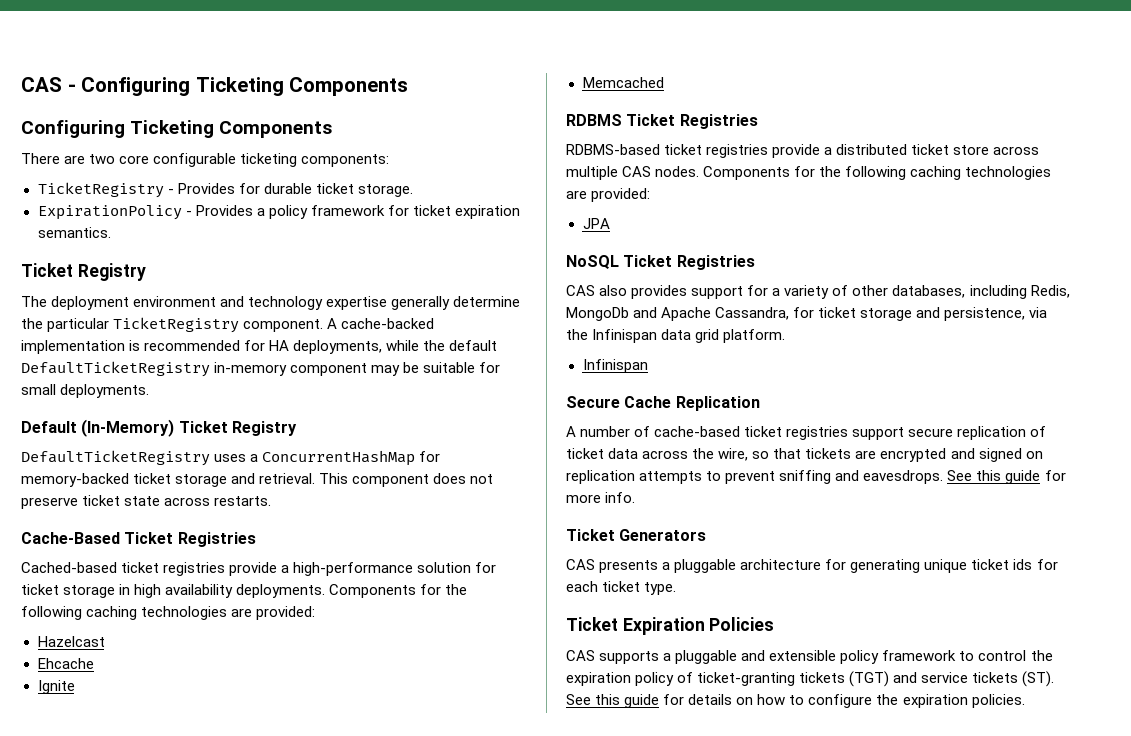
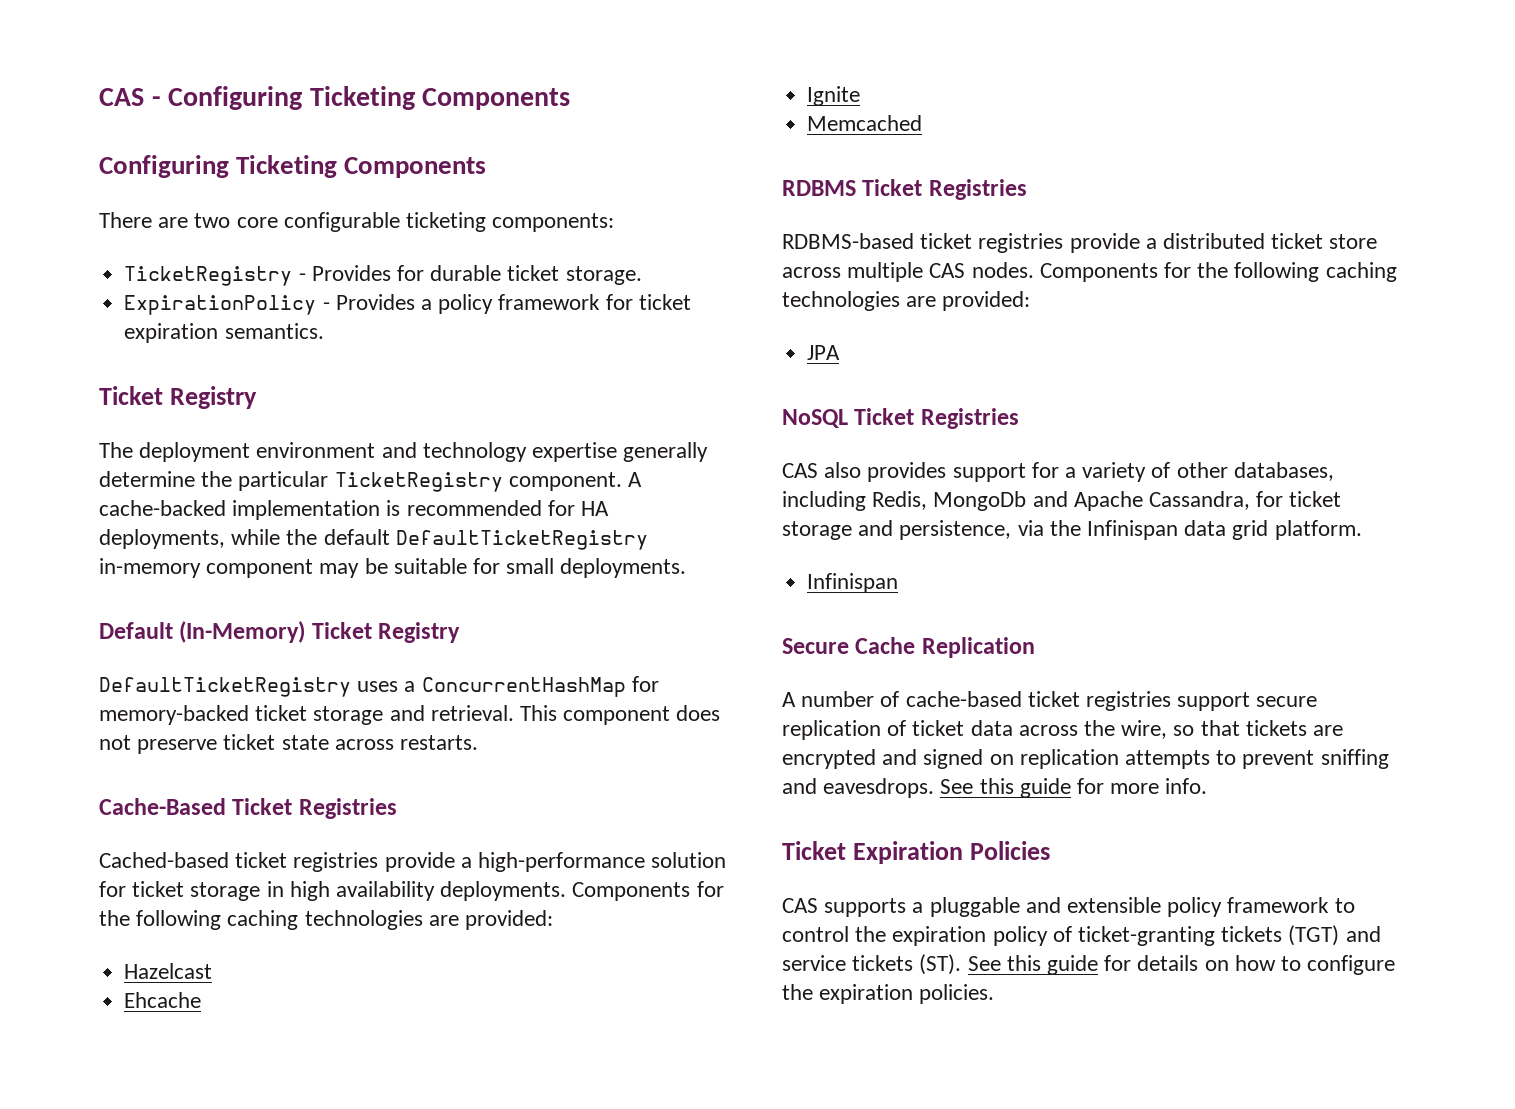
[566,529,707,541] [566,559,1058,573] [566,581,677,595] // Ticket Generators // CAS presents a pluggable architecture for generating unique ticket ids for each ticket type. -> (1208, 786) none

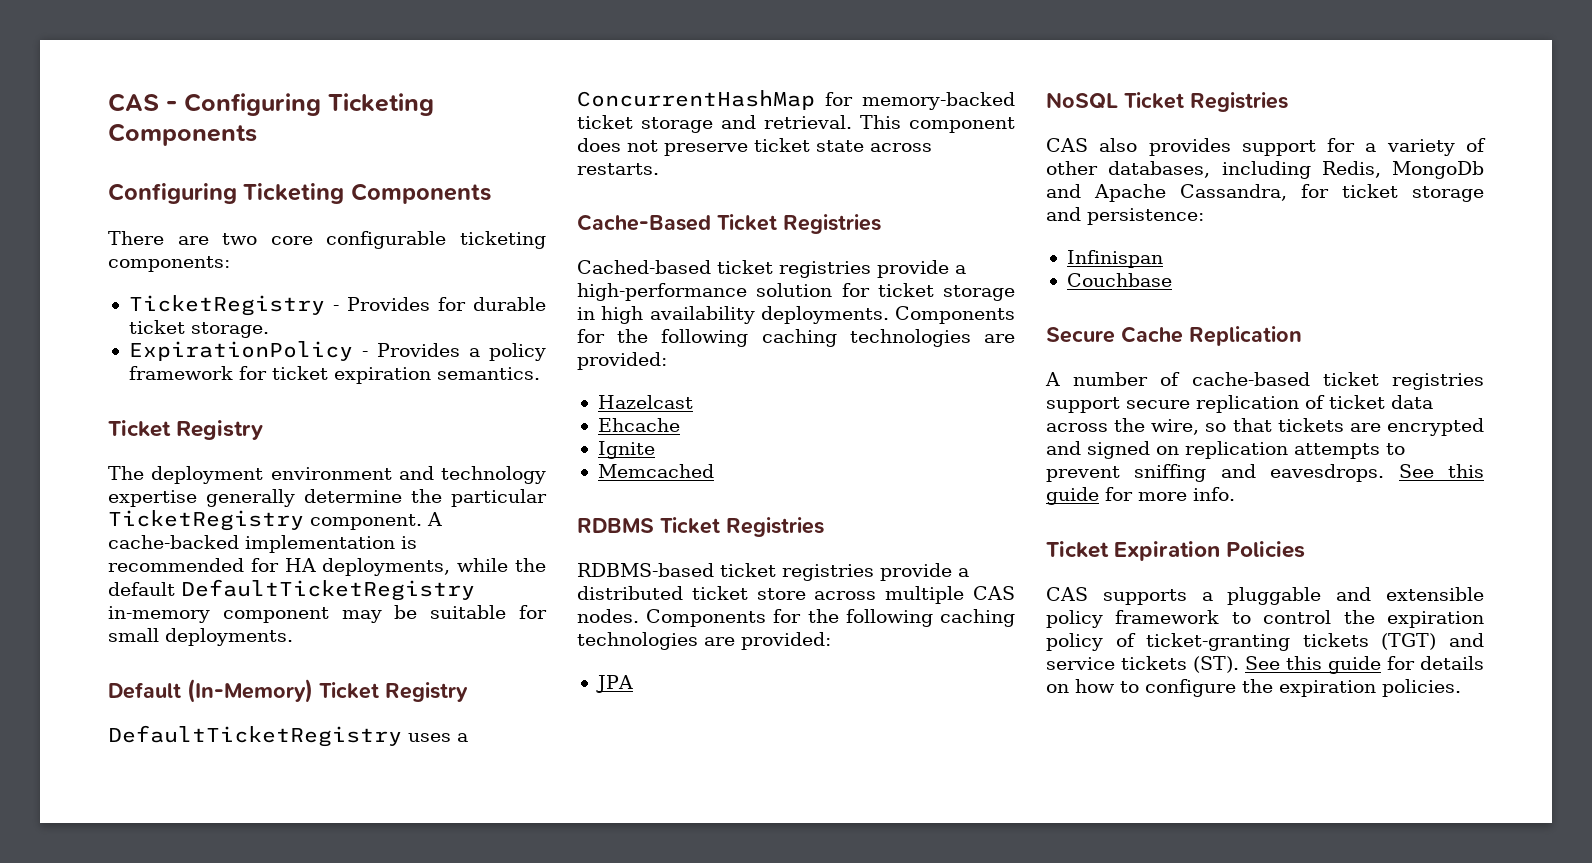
[899,520,1362,540] [807,573,899,593] persistence, via the Infinispan data grid platform. // Infinispan -> [1087,208,1204,225] [1066,250,1163,268] [1066,273,1172,287] persistence: // Infinispan // Couchbase

